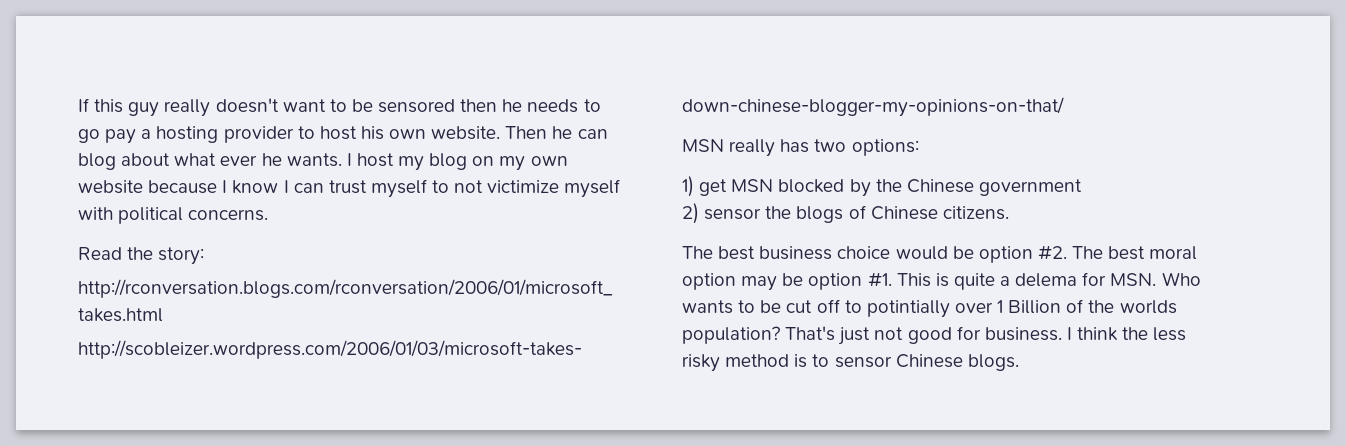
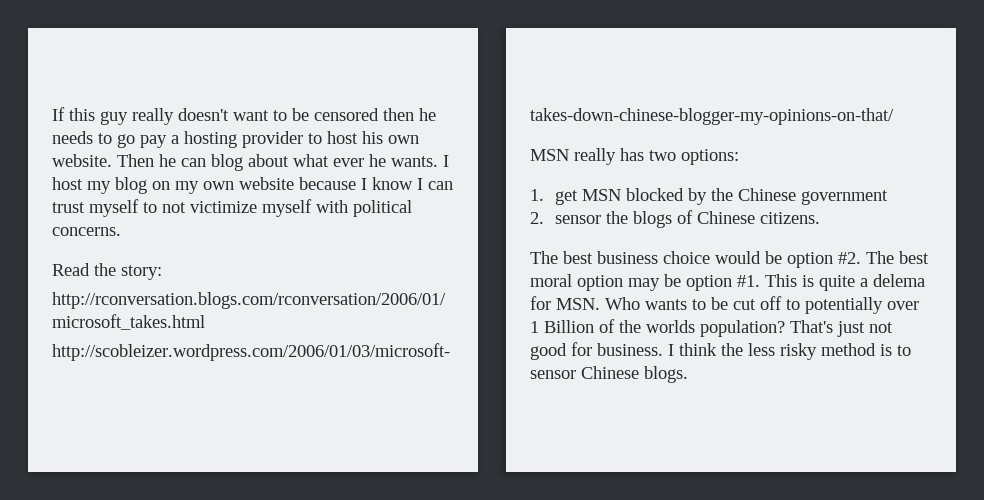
[378,99,456,113] sensored -> [314,108,379,121] censored
[682,176,694,197] 1) -> [530,189,544,201] 1.
[682,203,699,224] 2) -> [530,212,544,224] 2.
[866,300,950,318] potintially -> [805,297,883,314] potentially

